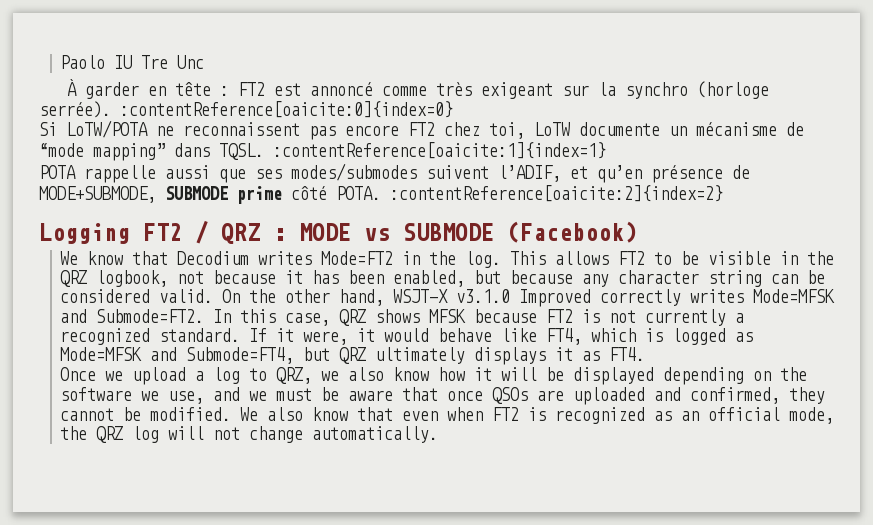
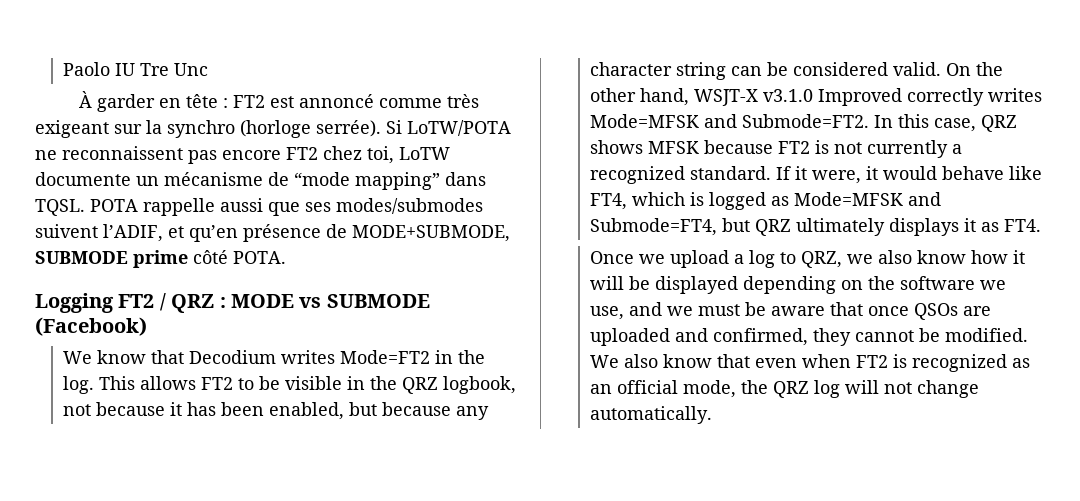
[120,101,453,118] :contentReference[oaicite:0]{index=0} // -> (381, 128) none
[273,142,606,159] :contentReference[oaicite:1]{index=1} // -> (85, 207) none
[390,185,723,202] :contentReference[oaicite:2]{index=2} -> (286, 257) none

